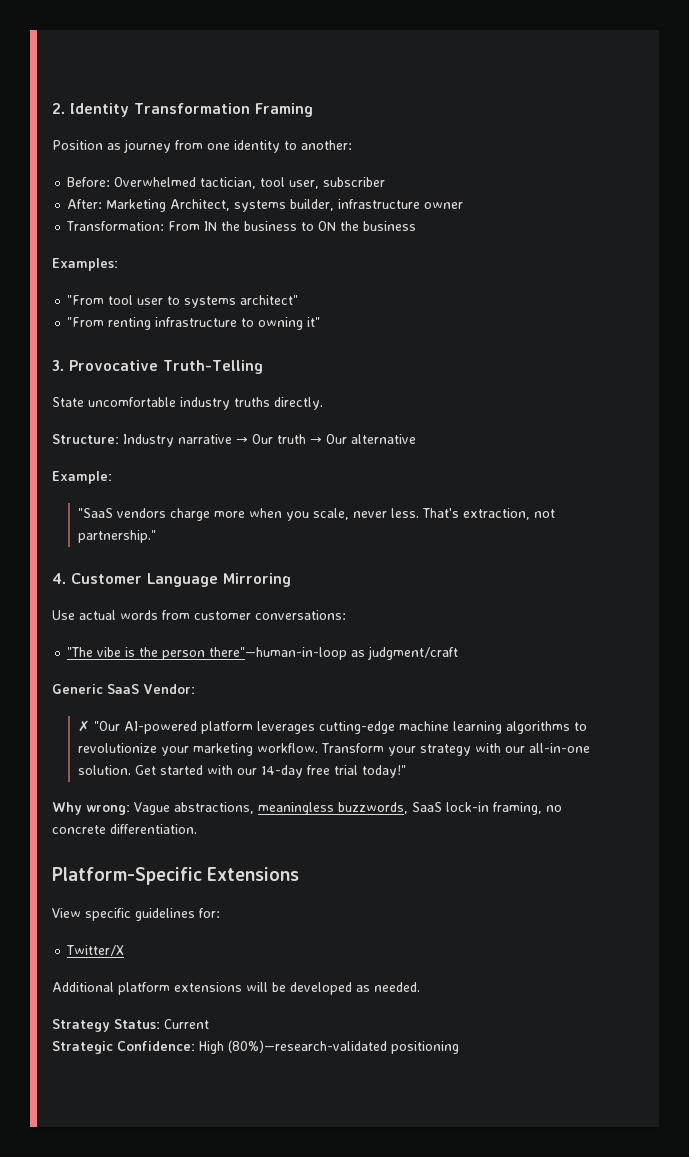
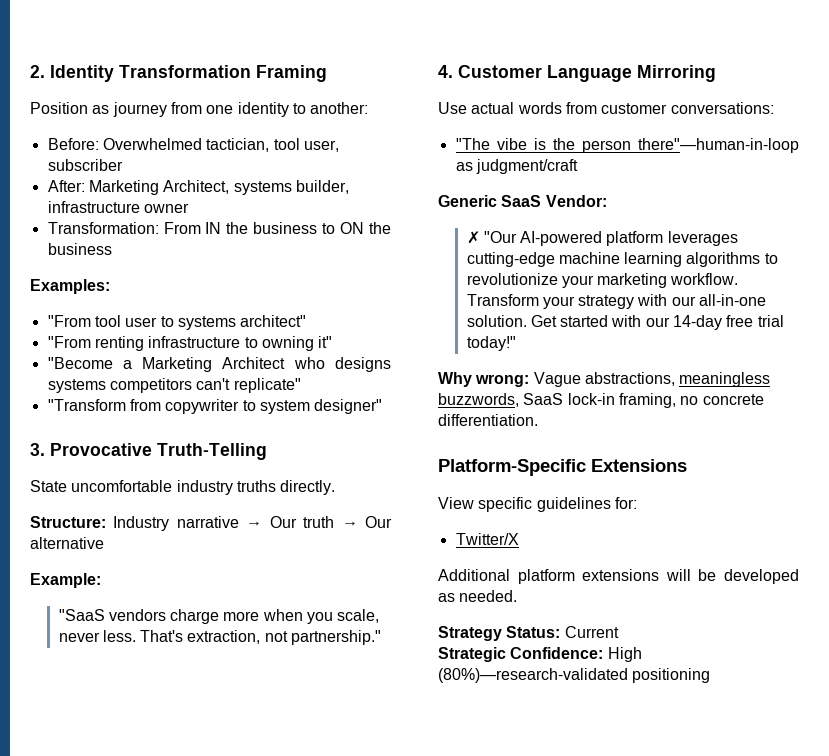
(321, 322) none -> [47,357,392,372] [47,378,301,393] [47,399,383,414] // "Become a Marketing Architect who designs systems competitors can't replicate" // "Transform from copywriter to system designer"

